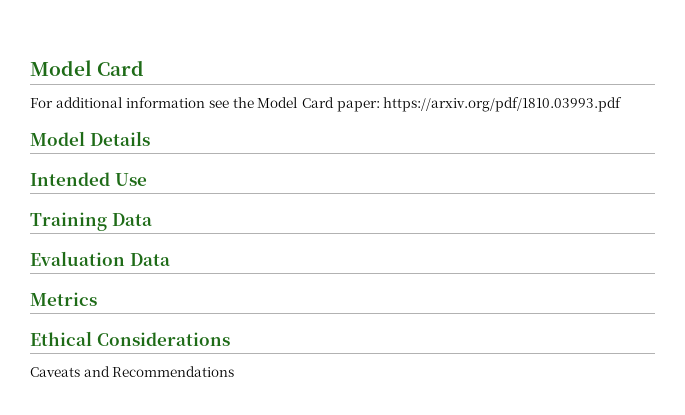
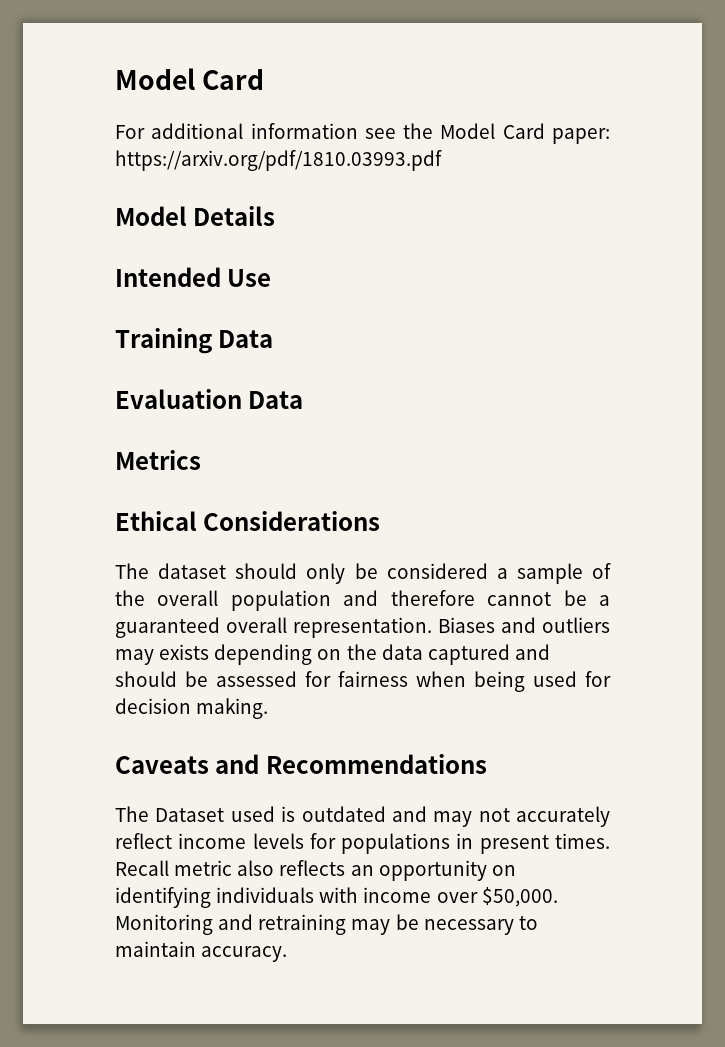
[30,366,235,377] Caveats and Recommendations -> [115,563,611,584] [115,590,611,611] [115,617,610,638] [115,644,550,665] [115,671,611,692] [115,698,269,719] [115,754,487,774] [115,806,610,827] [115,833,610,854] [115,860,516,881] [115,887,558,908] [115,914,538,935] [115,941,288,962] The dataset should only be considered a sample of the overall population and therefore cannot be a guaranteed overall representation. Biases and outliers may exists depending on the data captured and should be assessed for fairness when being used for decision making. // Caveats and Recommendations // The Dataset used is outdated and may not accurately reflect income levels for populations in present times. Recall metric also reflects an opportunity on identifying individuals with income over $50,000. Monitoring and retraining may be necessary to maintain accuracy.

